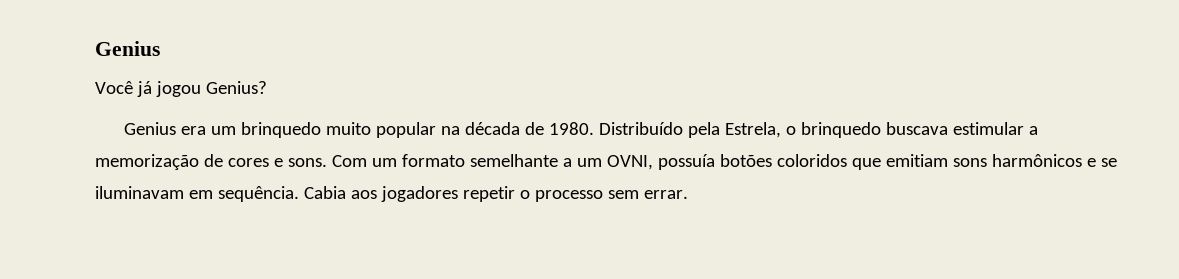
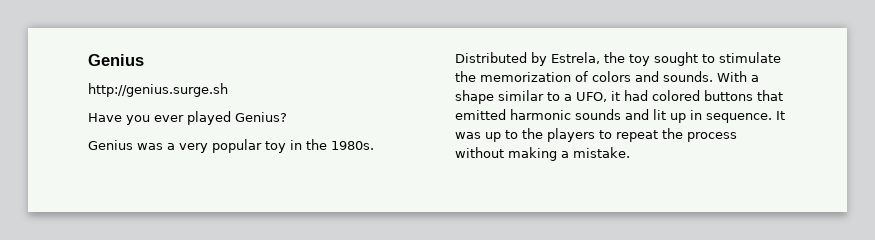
[95,81,267,97] [124,122,1039,138] [95,154,1117,170] [95,186,688,202] Você já jogou Genius? // Genius era um brinquedo muito popular na década de 1980. Distribuído pela Estrela, o brinquedo buscava estimular a memorização de cores e sons. Com um formato semelhante a um OVNI, possuía botões coloridos que emitiam sons harmônicos e se iluminavam em sequência. Cabia aos jogadores repetir o processo sem errar. -> [88,83,228,97] [88,111,287,125] [88,139,374,153] [455,52,781,66] [455,71,759,82] [455,90,783,104] [455,109,785,123] [455,128,737,142] [455,147,630,161] http://genius.surge.sh // Have you ever played Genius? // Genius was a very popular toy in the 1980s. Distributed by Estrela, the toy sought to stimulate the memorization of colors and sounds. With a shape similar to a UFO, it had colored buttons that emitted harmonic sounds and lit up in sequence. It was up to the players to repeat the process without making a mistake.

